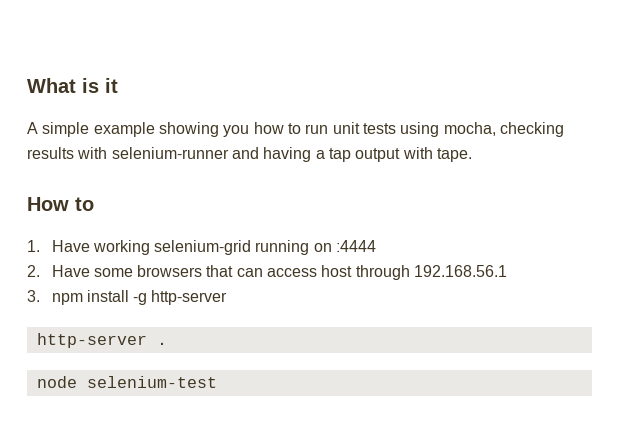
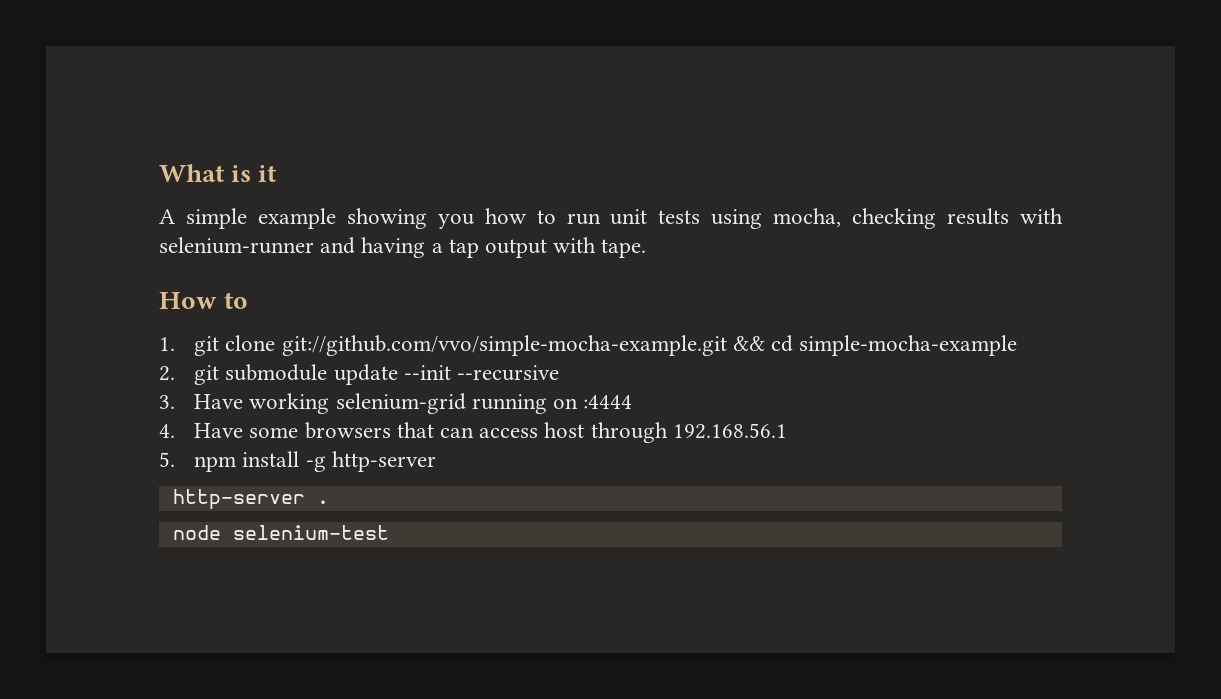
(40, 246) none -> [194,335,1018,356] [159,364,559,385] [159,395,175,409] git clone git://github.com/vvo/simple-mocha-example.git && cd simple-mocha-example // 2. git submodule update --init --recursive // 3.
[27,265,40,277] 2. -> [159,424,175,438] 4.
[27,290,40,302] 3. -> [159,452,175,467] 5.

